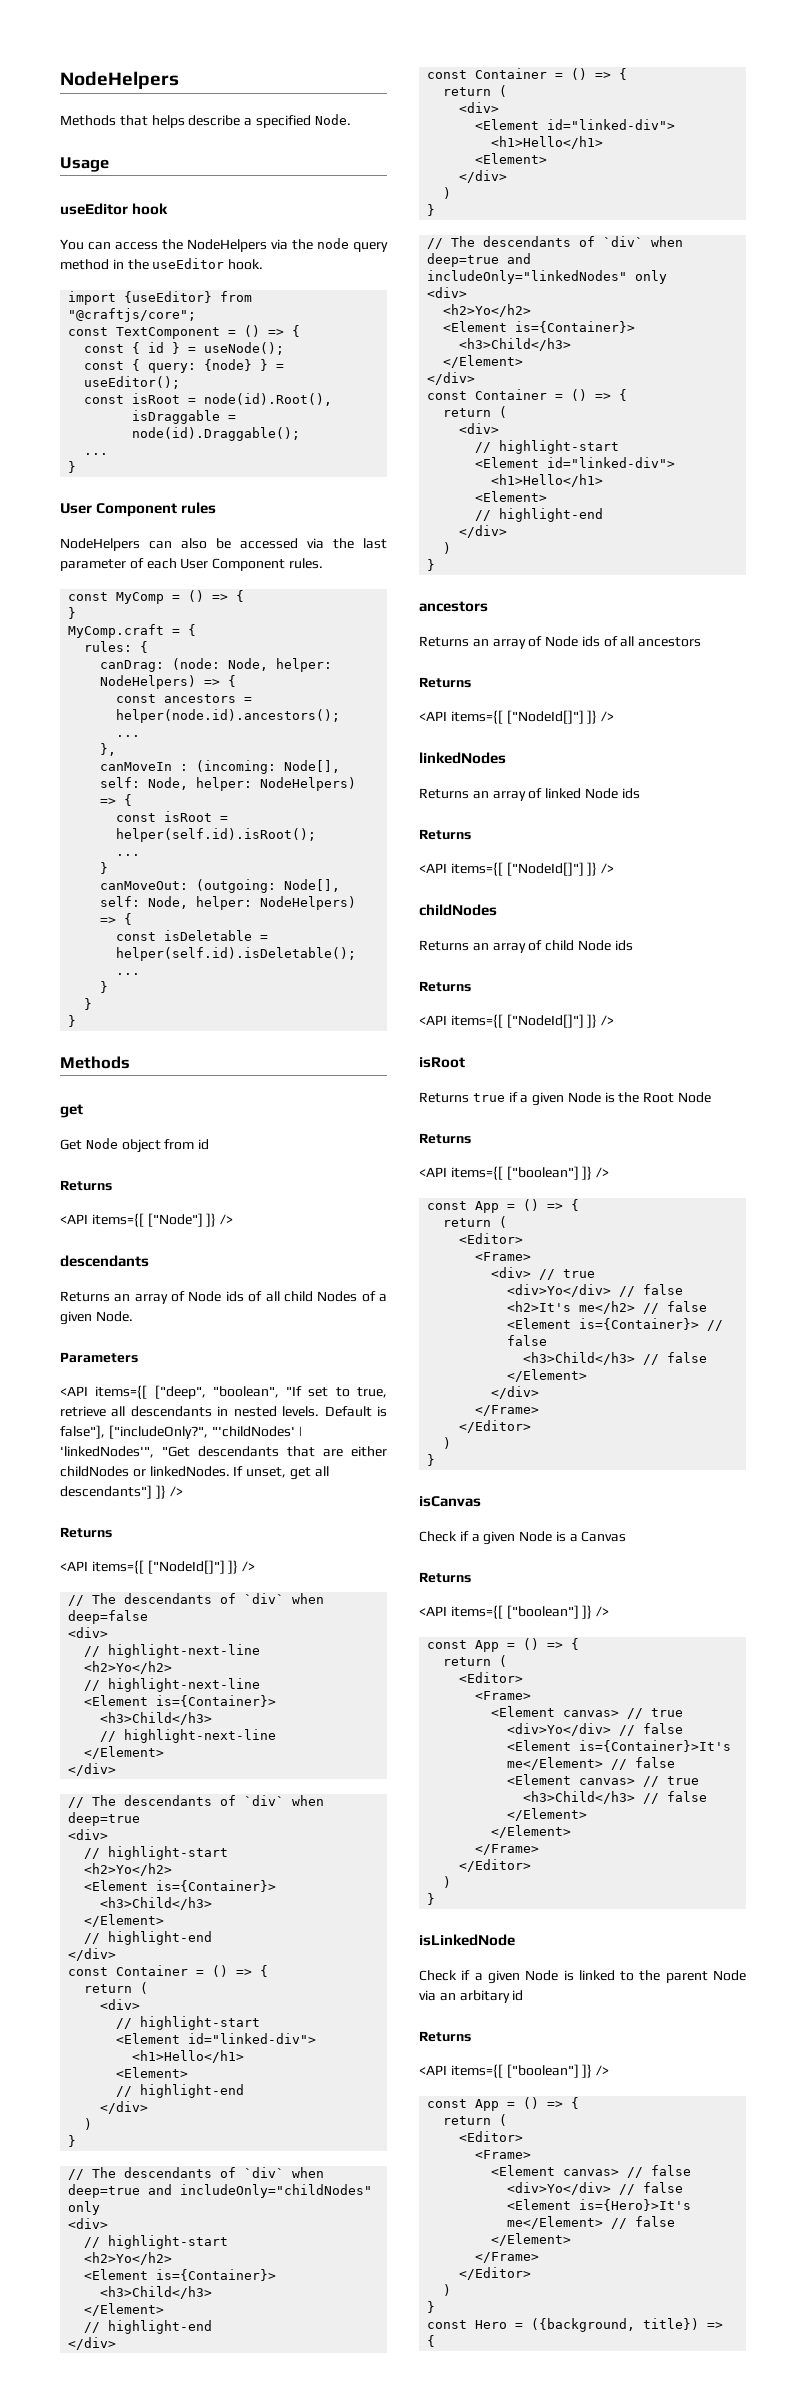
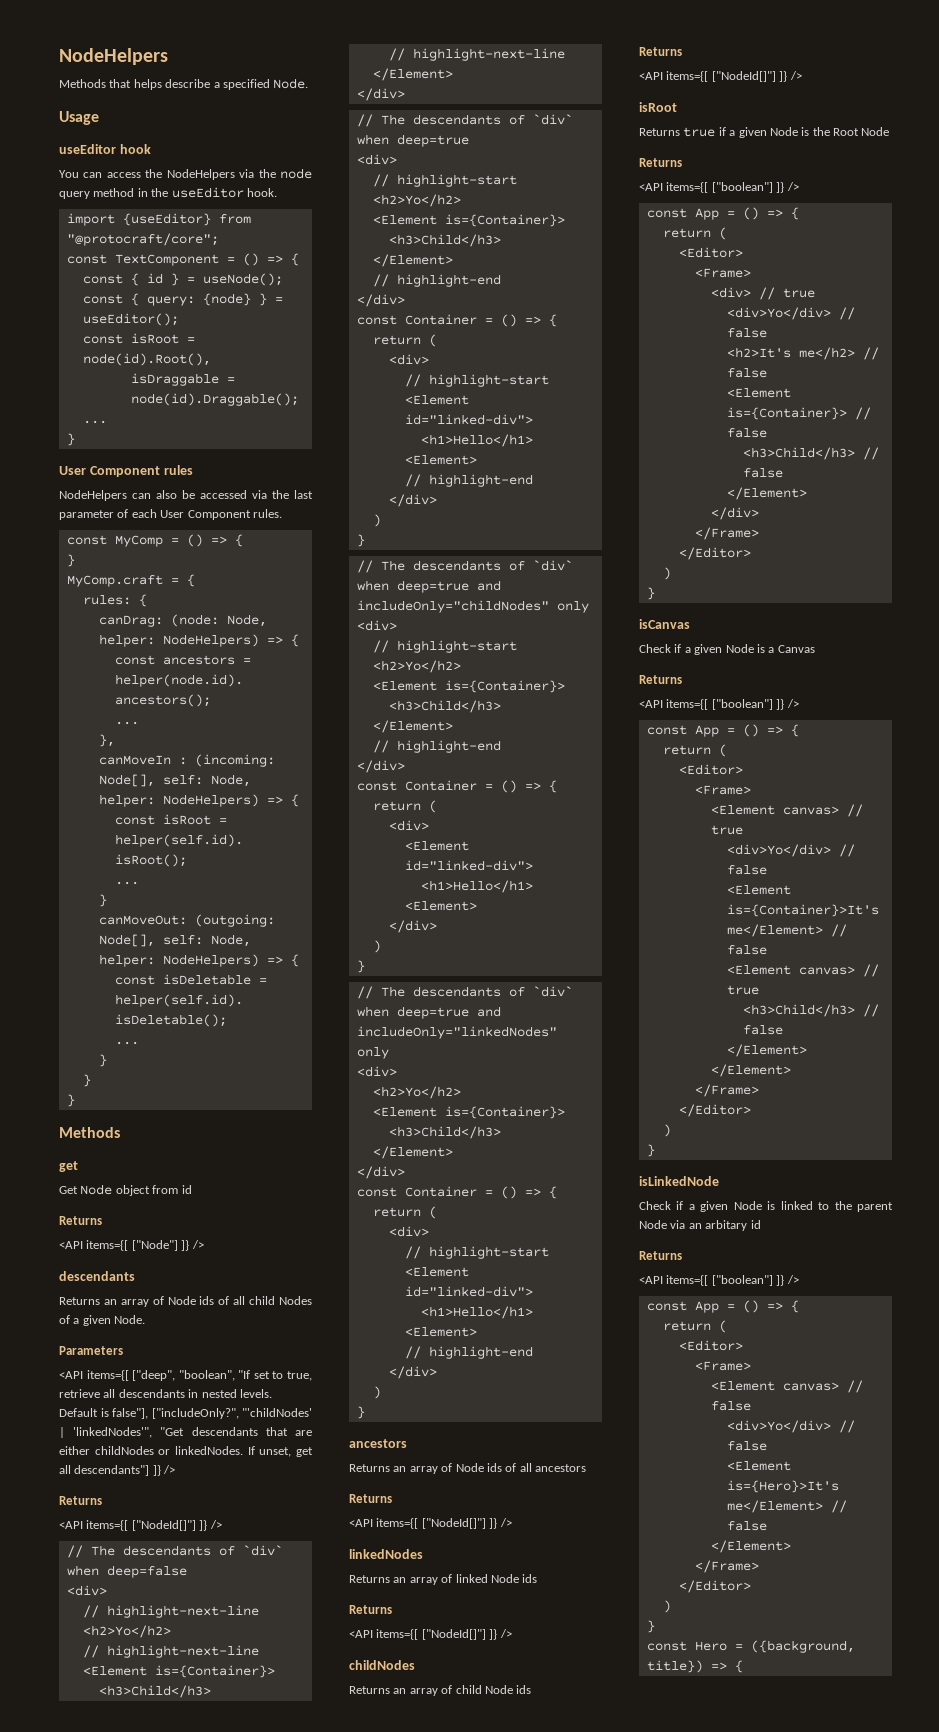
[68,308,197,322] "@craftjs/core"; -> [66,233,219,246] "@protocraft/core";

